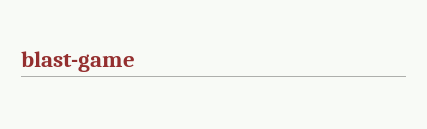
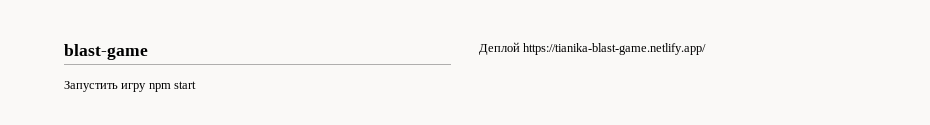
(135, 61) none -> [64,81,197,92] [479,42,707,55] // Запустить игру npm start // Деплой https://tianika-blast-game.netlify.app/

